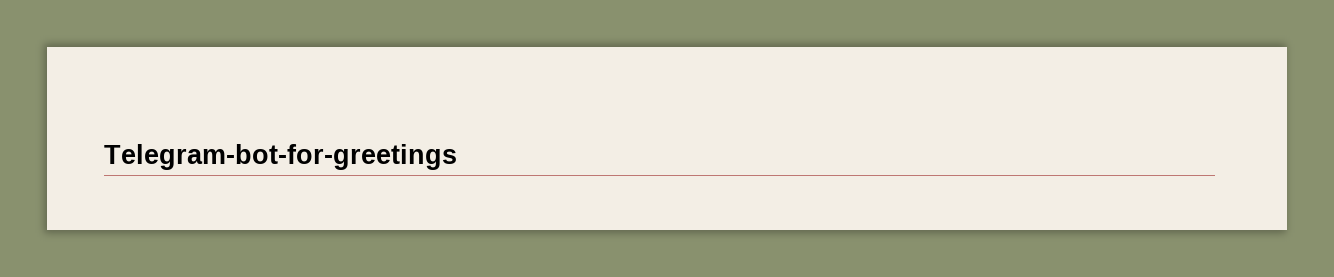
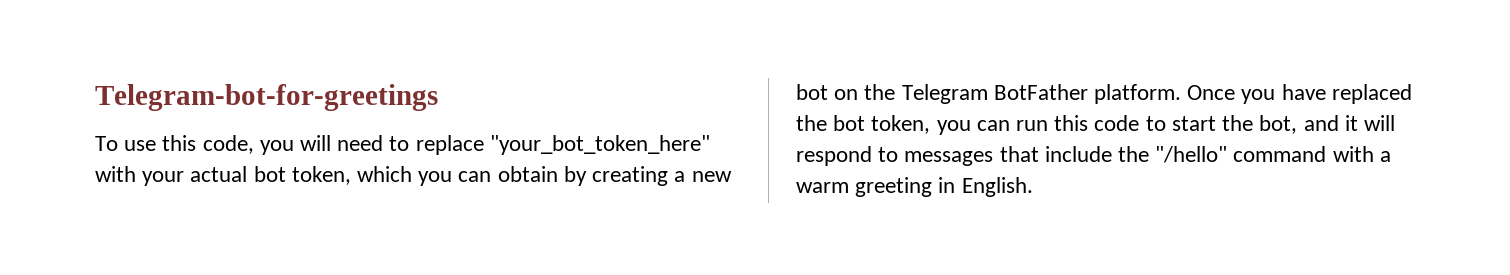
(457, 157) none -> [95,135,710,155] [95,166,732,186] [796,84,1412,104] [796,115,1395,135] [796,146,1391,166] [796,177,1033,197] // To use this code, you will need to replace "your_bot_token_here" with your actual bot token, which you can obtain by creating a new bot on the Telegram BotFather platform. Once you have replaced the bot token, you can run this code to start the bot, and it will respond to messages that include the "/hello" command with a warm greeting in English.

